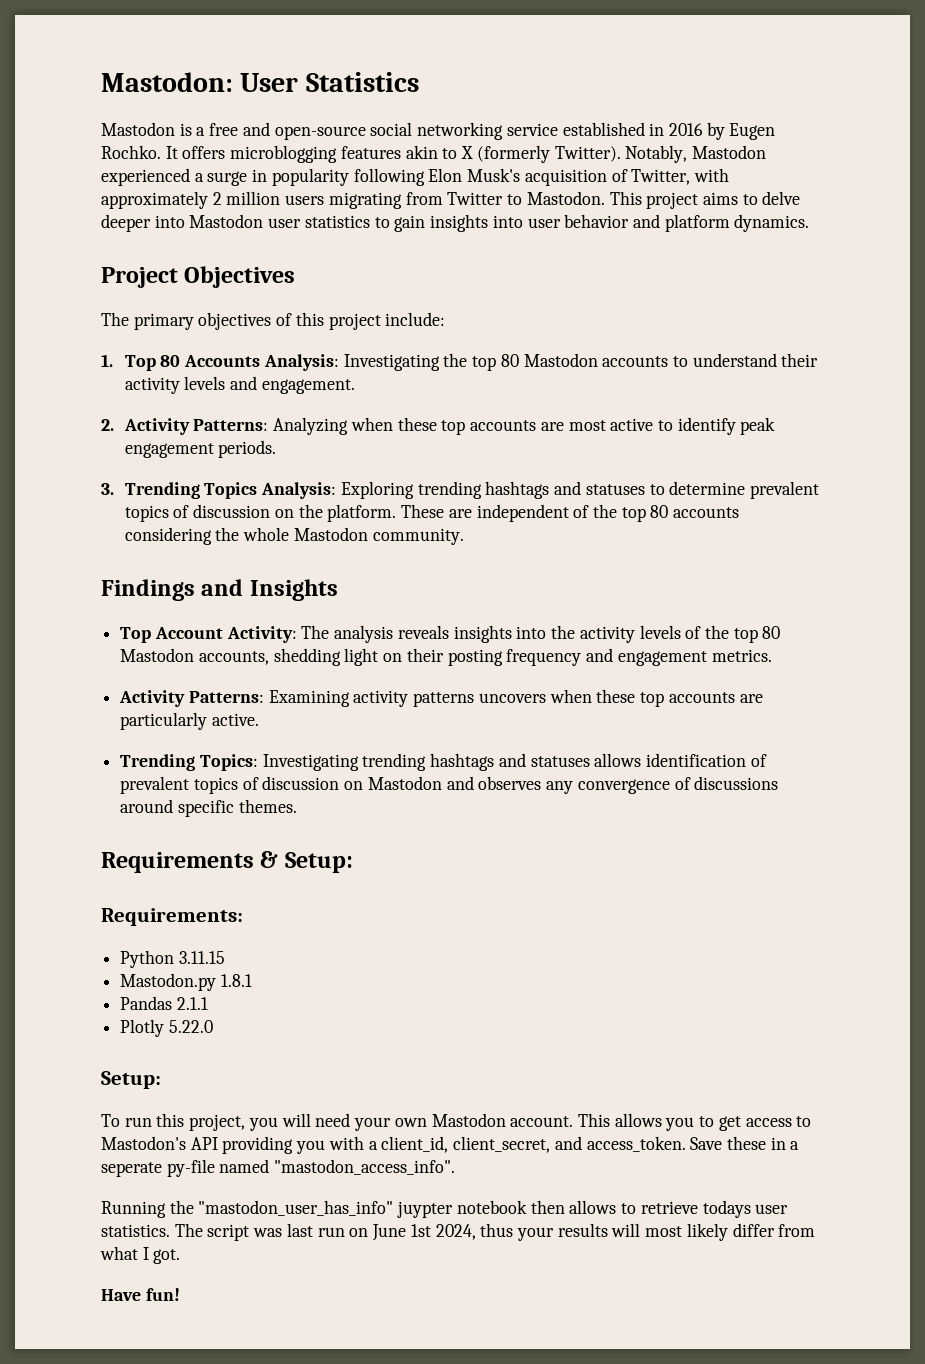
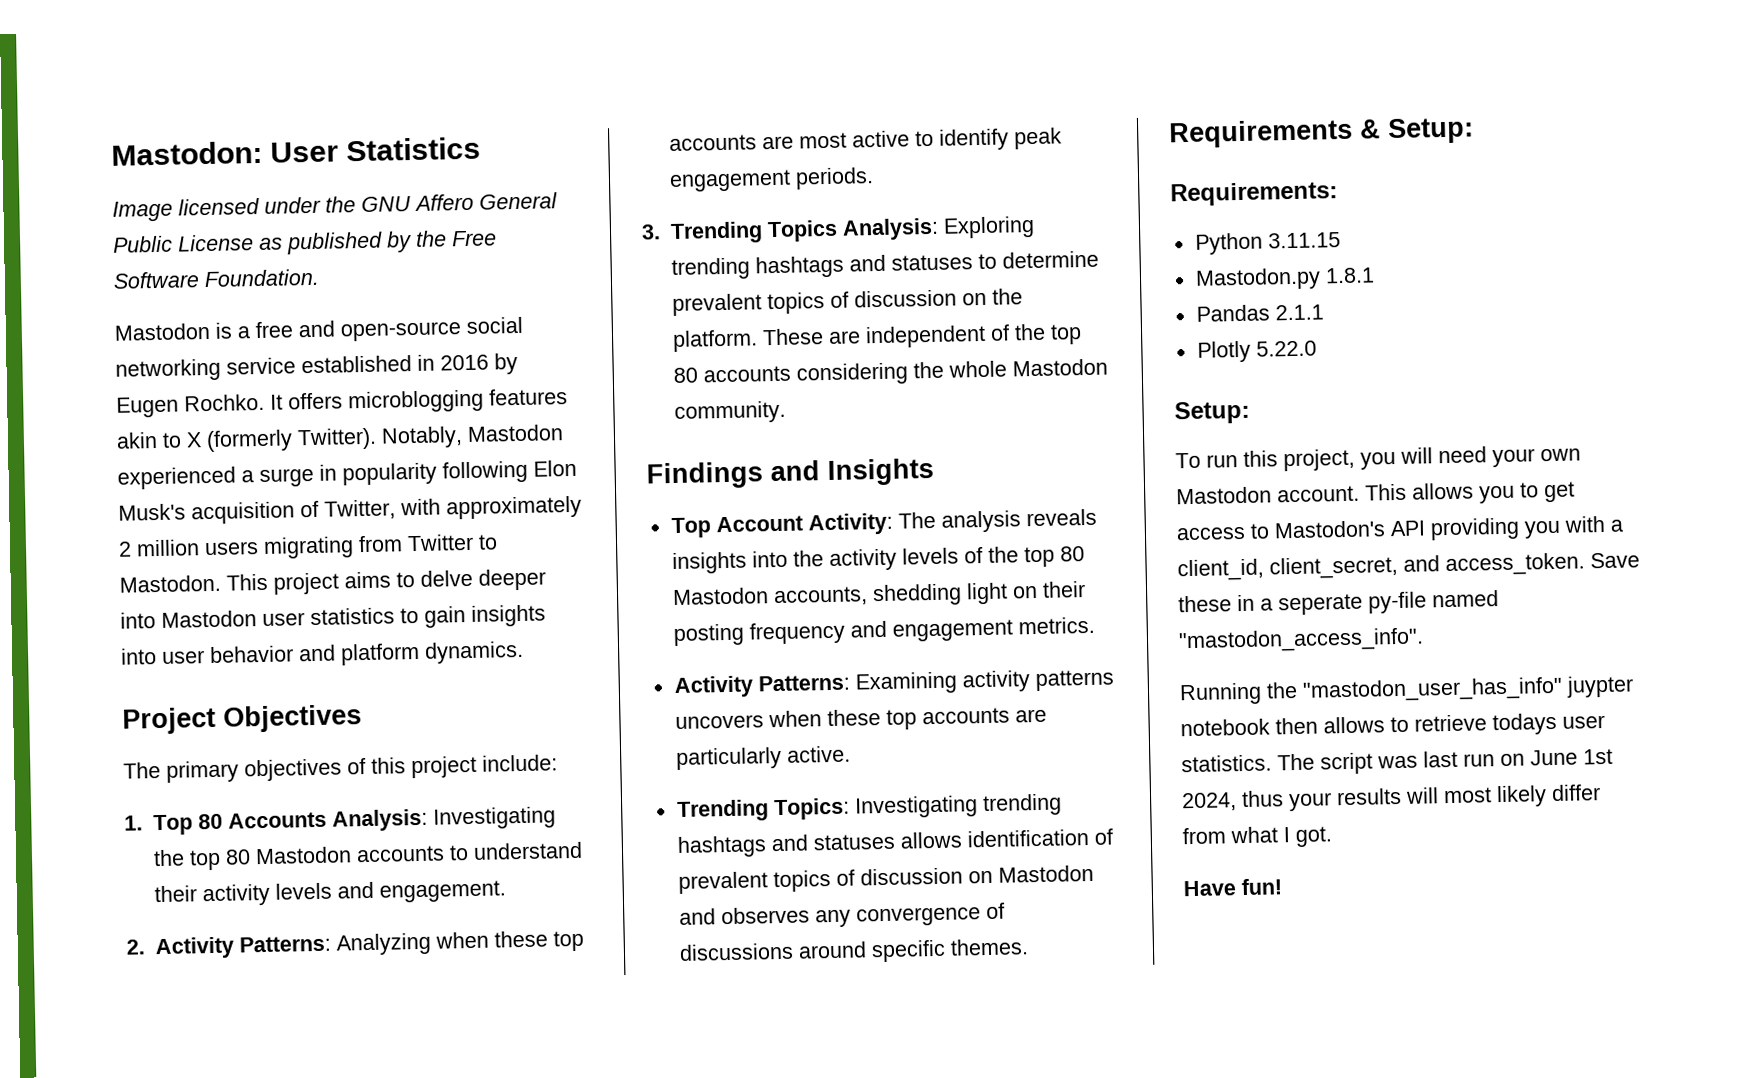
(419, 82) none -> [112,192,558,222] [113,230,497,255] [113,268,319,289] // Image licensed under the GNU Affero General Public License as published by the Free Software Foundation.

